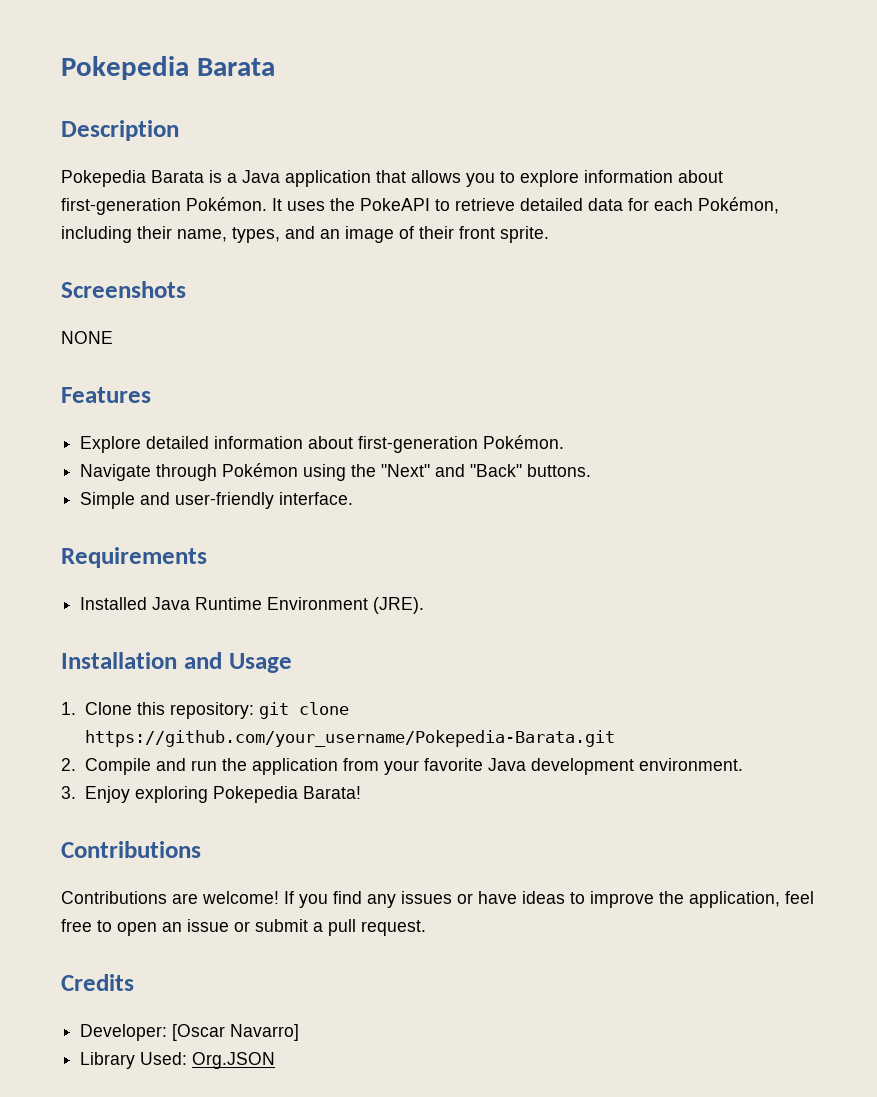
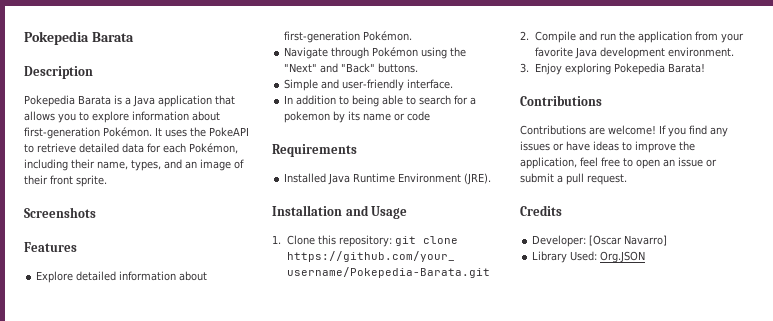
[61,331,113,344] // NONE -> (96, 212) none
(354, 498) none -> [284,95,477,107] [284,111,431,123] // In addition to being able to search for a pokemon by its name or code

